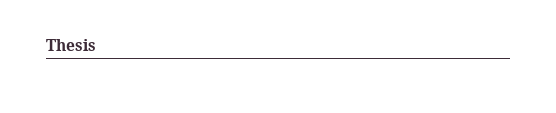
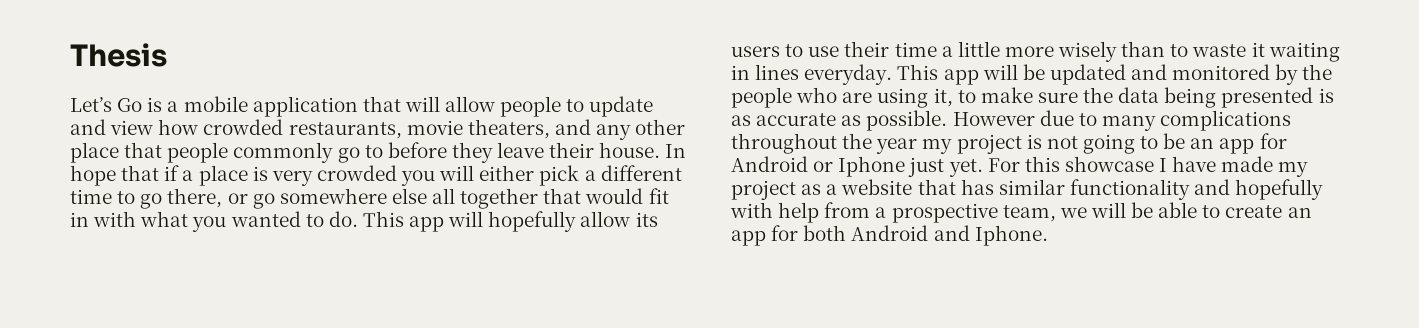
(96, 45) none -> [70,96,654,117] [70,119,686,140] [70,142,687,163] [70,165,682,186] [70,188,669,209] [70,211,658,232] [731,41,1340,62] [731,64,1333,85] [731,87,1334,108] [731,110,1292,131] [731,133,1287,154] [731,156,1309,177] [731,179,1324,200] [730,202,1312,223] [731,225,1048,246] // Let’s Go is a mobile application that will allow people to update and view how crowded restaurants, movie theaters, and any other place that people commonly go to before they leave their house. In hope that if a place is very crowded you will either pick a different time to go there, or go somewhere else all together that would fit in with what you wanted to do. This app will hopefully allow its users to use their time a little more wisely than to waste it waiting in lines everyday. This app will be updated and monitored by the people who are using it, to make sure the data being presented is as accurate as possible. However due to many complications throughout the year my project is not going to be an app for Android or Iphone just yet. For this showcase I have made my project as a website that has similar functionality and hopefully with help from a prospective team, we will be able to create an app for both Android and Iphone.

